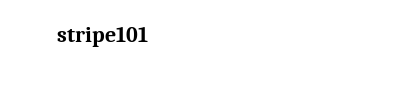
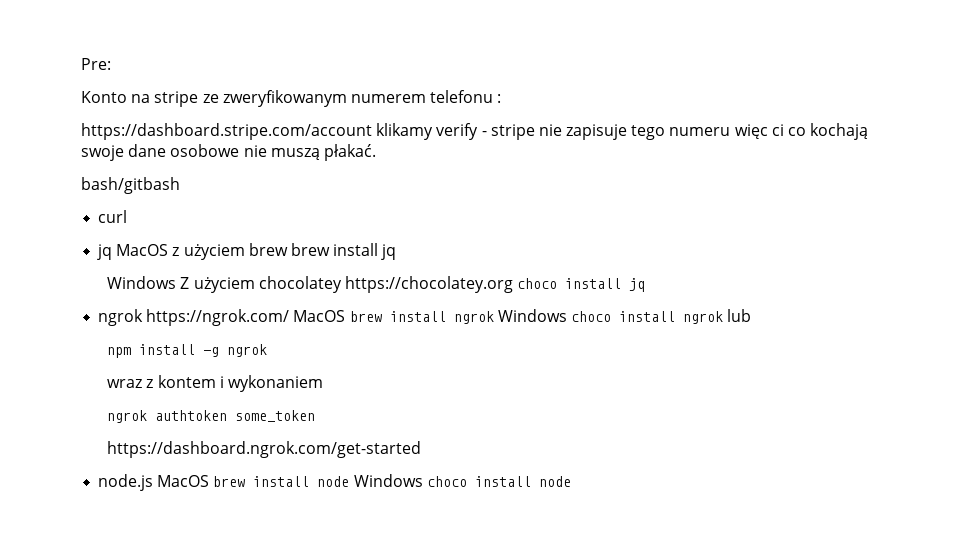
[57,26,148,47] stripe101 -> [81,58,111,70] [81,90,502,107] [81,123,869,140] [81,144,376,161] [81,177,180,194] [98,210,128,223] [97,243,397,260] [107,276,646,293] [98,309,752,326] [107,344,268,358] [107,375,324,392] [107,410,316,423] [107,441,422,458] [98,474,571,491] Pre: // Konto na stripe ze zweryfikowanym numerem telefonu : // https://dashboard.stripe.com/account klikamy verify - stripe nie zapisuje tego numeru więc ci co kochają swoje dane osobowe nie muszą płakać. // bash/gitbash // curl // jq MacOS z użyciem brew brew install jq // Windows Z użyciem chocolatey https://chocolatey.org choco install jq // ngrok https://ngrok.com/ MacOS brew install ngrok Windows choco install ngrok lub // npm install -g ngrok // wraz z kontem i wykonaniem // ngrok authtoken some_token // https://dashboard.ngrok.com/get-started // node.js MacOS brew install node Windows choco install node

